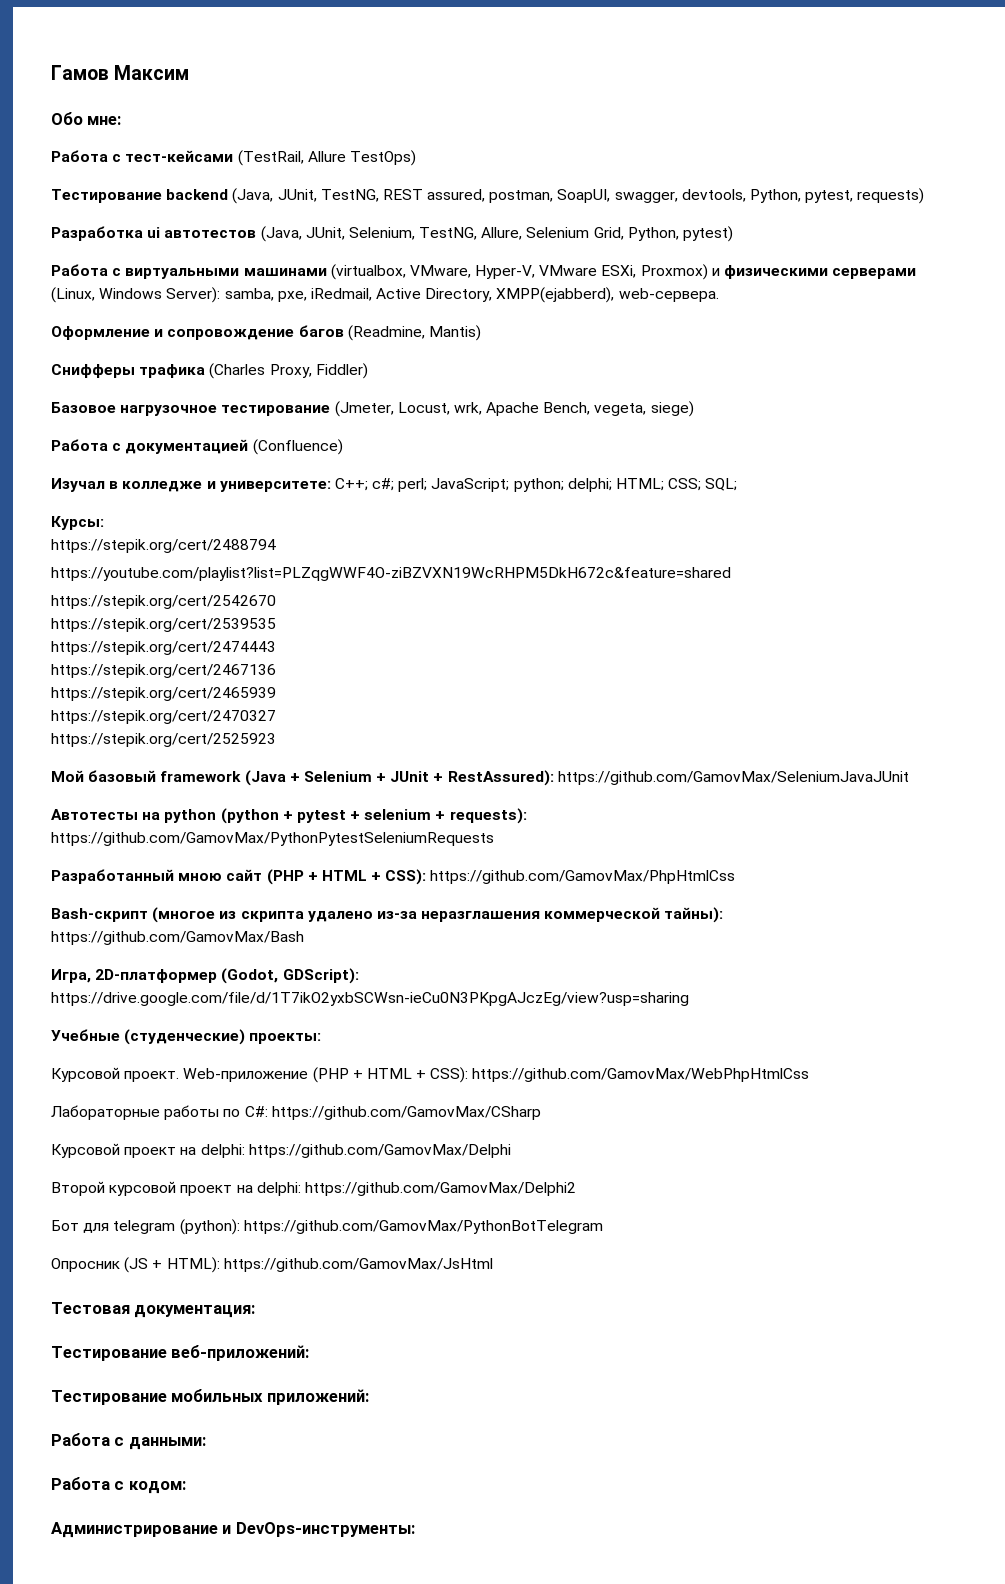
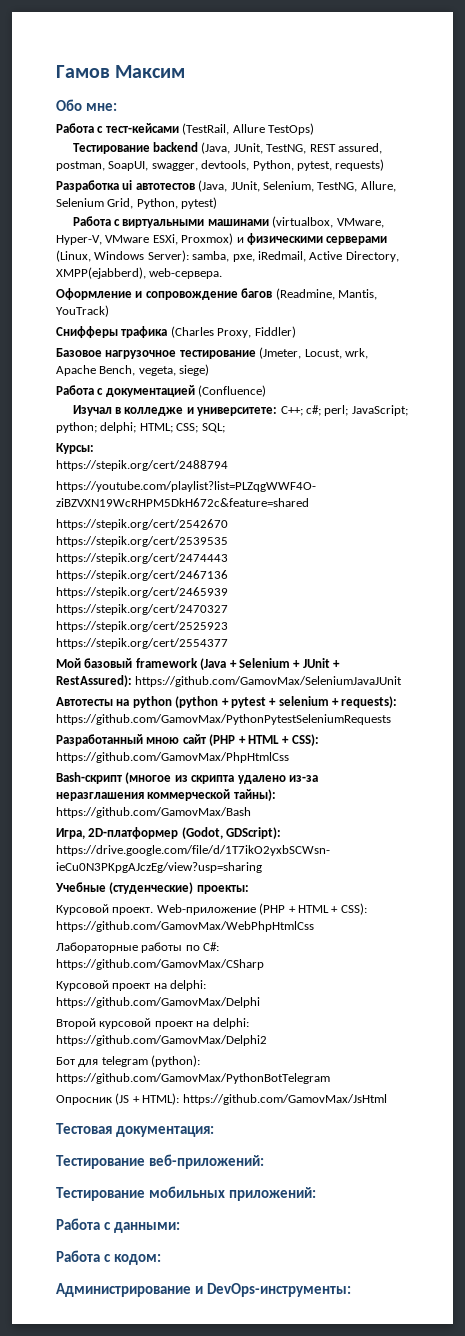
[428,325,481,341] Mantis) -> [337,289,377,300] [56,305,109,317] Mantis, YouTrack)
(276, 740) none -> [56,638,228,649] // https://stepik.org/cert/2554377

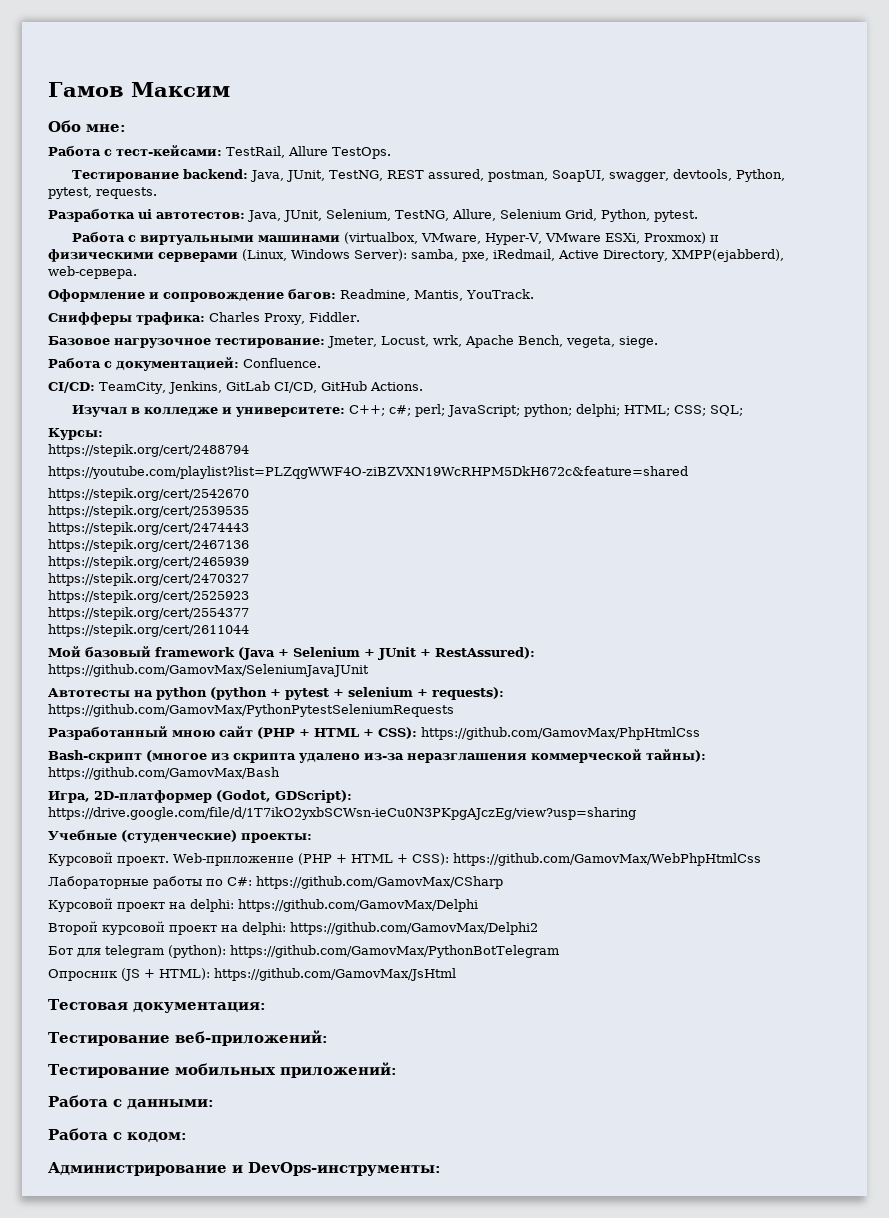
[105,123,314,135] [72,142,231,154] тест-кейсами (TestRail, Allure TestOps) // Тестирование backend (Java, -> [116,145,391,159] [71,169,284,182] тест-кейсами: TestRail, Allure TestOps. // Тестирование backend: Java,
[335,159,385,171] requests) -> [96,187,157,199] requests.
[135,180,228,192] автотестов (Java, -> [156,210,281,222] автотестов: Java,
[181,197,218,209] pytest) -> [653,210,698,222] pytest.
[241,288,377,300] [56,305,109,317] [56,326,296,338] багов (Readmine, Mantis, YouTrack) // Снифферы трафика (Charles Proxy, Fiddler) -> [288,288,534,301] [48,312,360,325] багов: Readmine, Mantis, YouTrack. // Снифферы трафика: Charles Proxy, Fiddler.
[179,347,302,359] тестирование (Jmeter, -> [215,336,377,348] тестирование: Jmeter,
[179,364,210,376] [56,385,267,397] siege) // Работа с документацией (Confluence) -> [618,336,658,348] [48,357,321,371] [48,381,423,394] siege. // Работа с документацией: Confluence. // CI/CD: TeamCity, Jenkins, GitLab CI/CD, GitHub Actions.
(228, 643) none -> [48,624,249,637] // https://stepik.org/cert/2611044

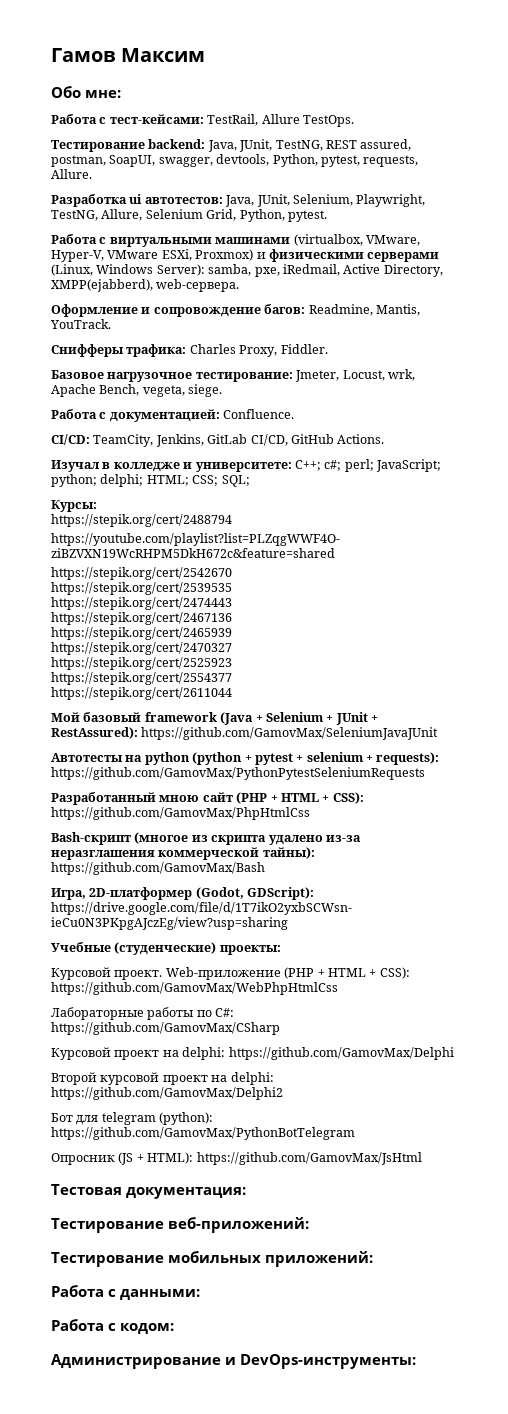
[96,187,157,199] requests. -> [363,155,419,167] [51,169,92,179] requests, Allure.
(391, 215) none -> [356,194,426,207] Playwright,

